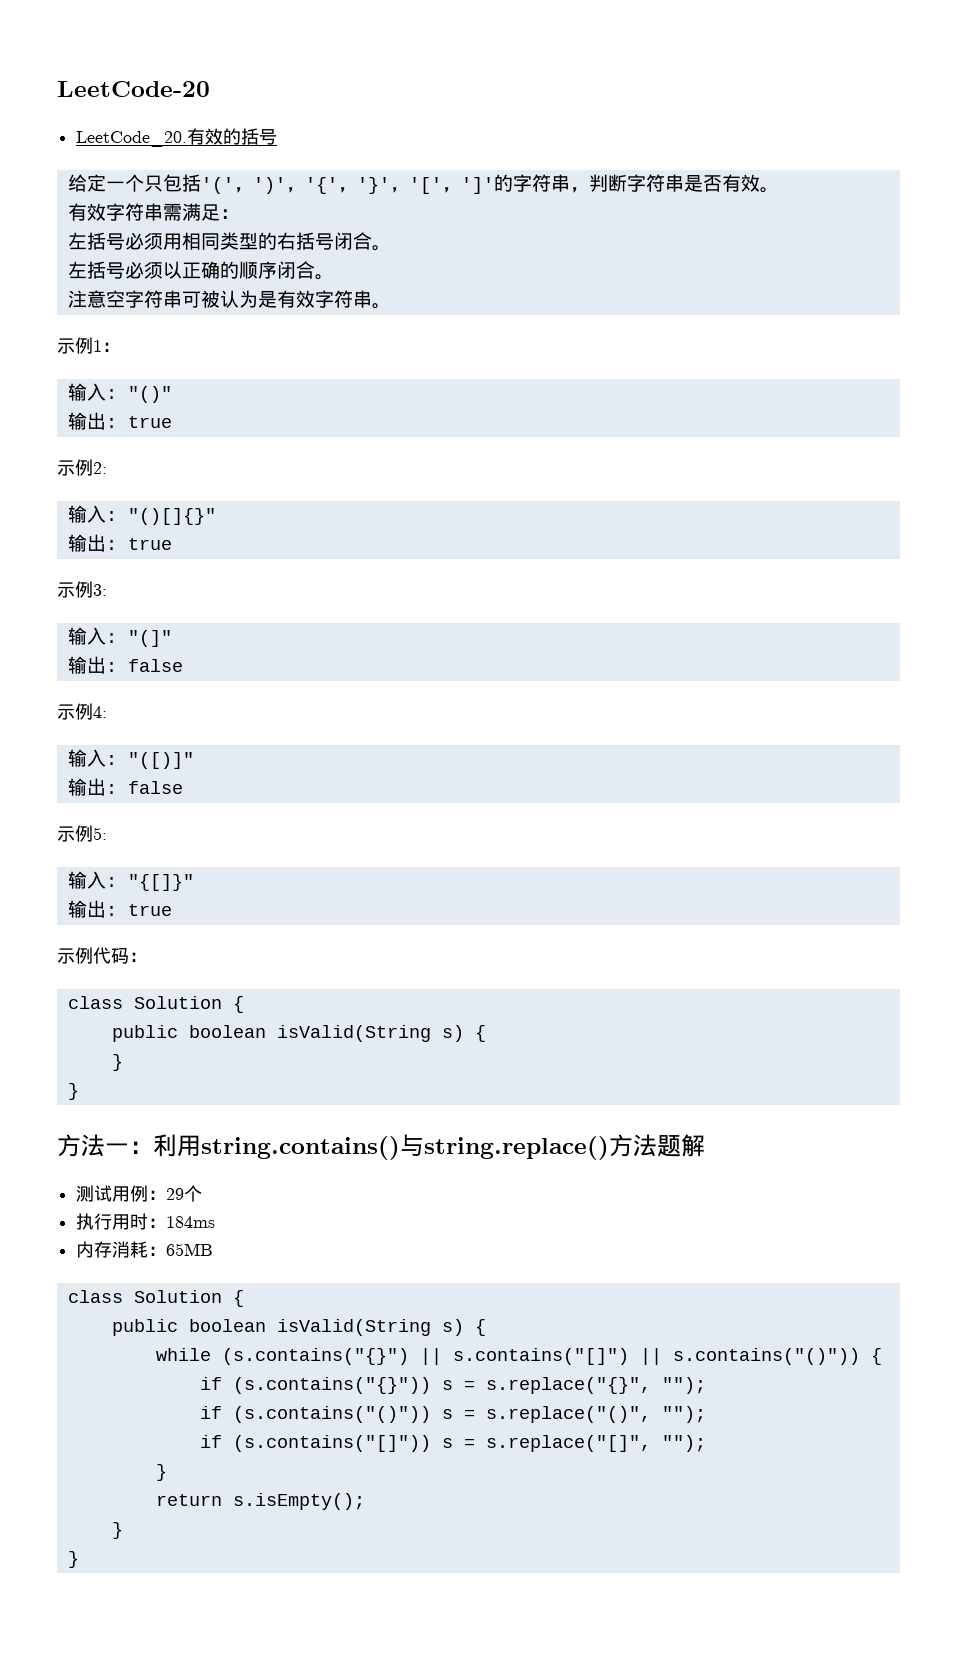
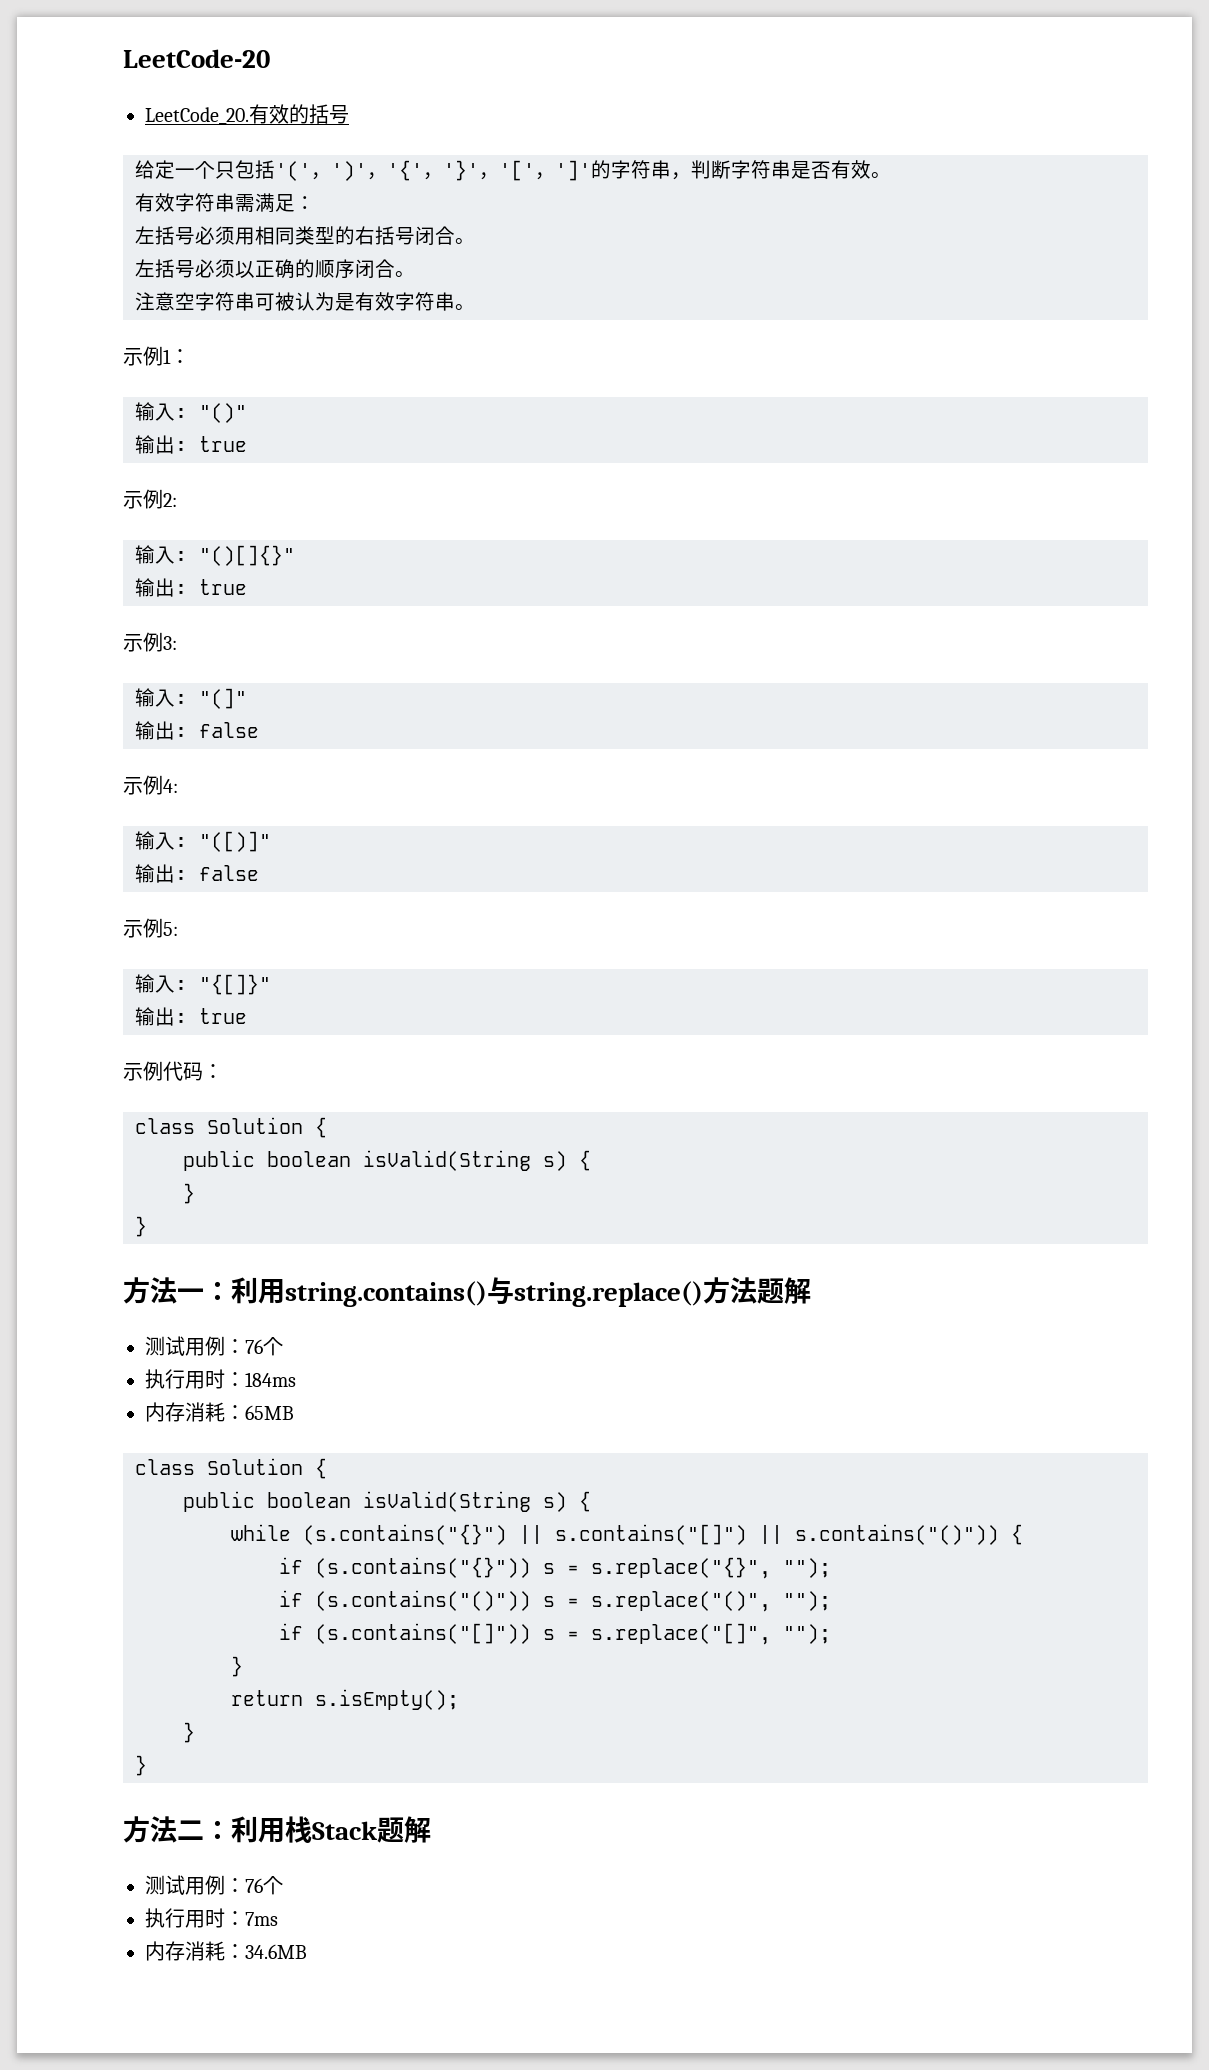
[166,1188,185,1200] 29 -> [245,1339,263,1354] 76
(79, 1559) none -> [123,1816,431,1843] [145,1875,283,1895] [145,1908,278,1928] [145,1941,307,1961] // 方法二：利用栈Stack题解 // 测试用例：76个 // 执行用时：7ms // 内存消耗：34.6MB

